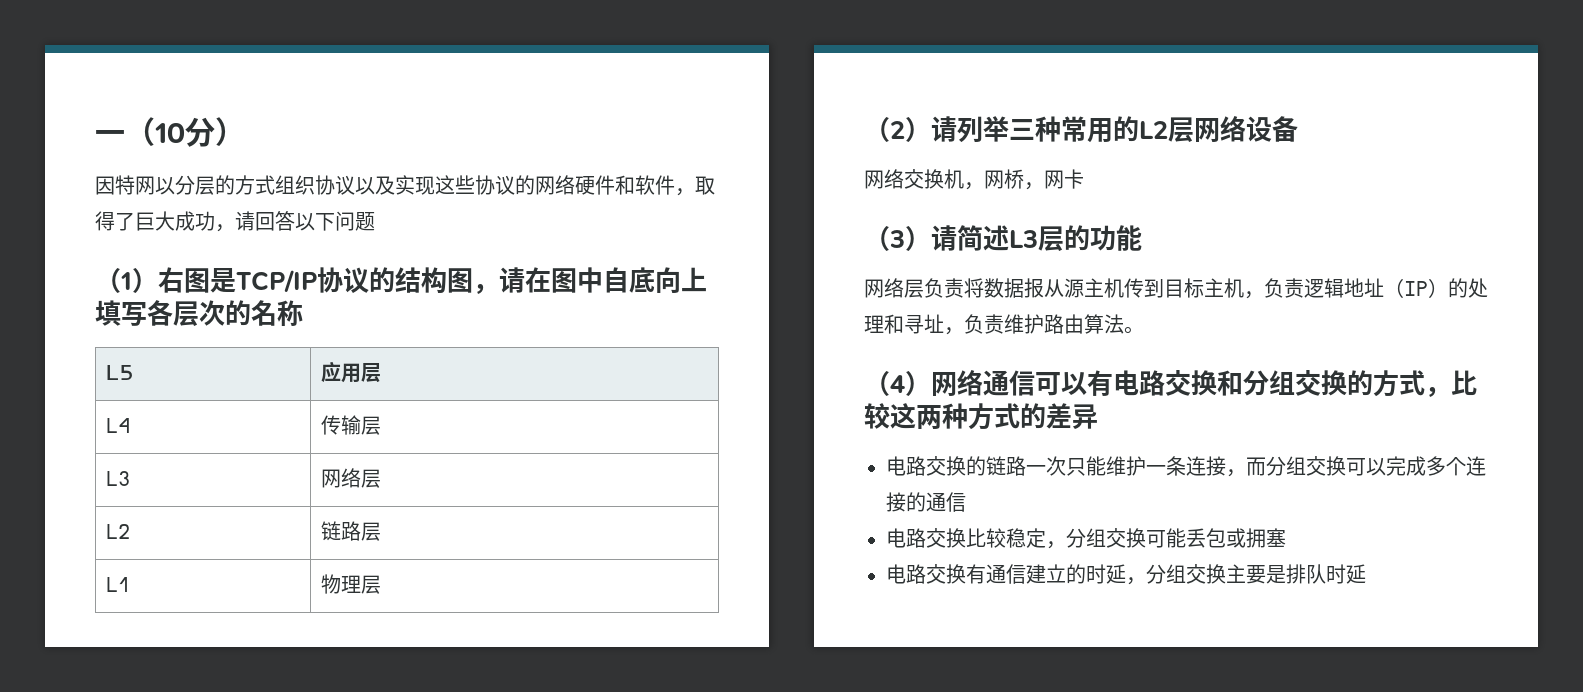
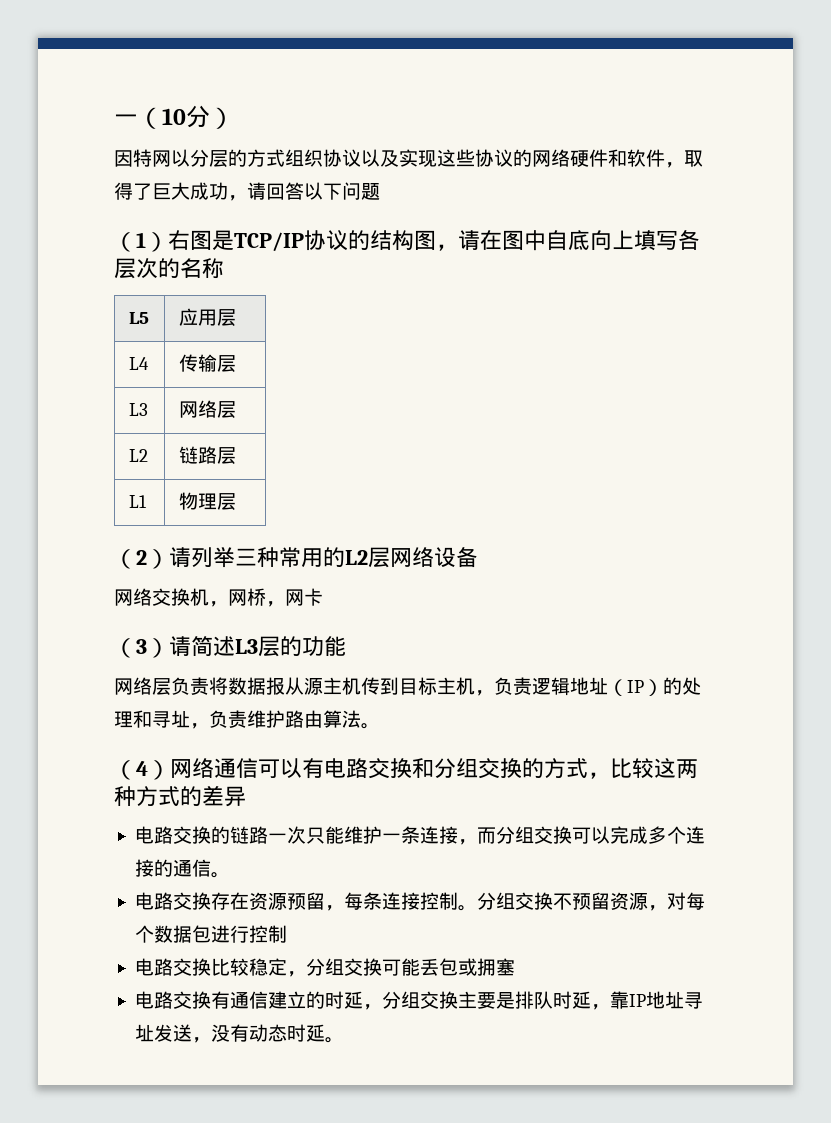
(966, 502) none -> [210,872,230,878] [134,892,705,911] [134,925,287,943] 。 // 电路交换存在资源预留，每条连接控制。分组交换不预留资源，对每个数据包进行控制
(1366, 574) none -> [590,991,703,1010] [134,1024,344,1043] ，靠IP地址寻址发送，没有动态时延。

